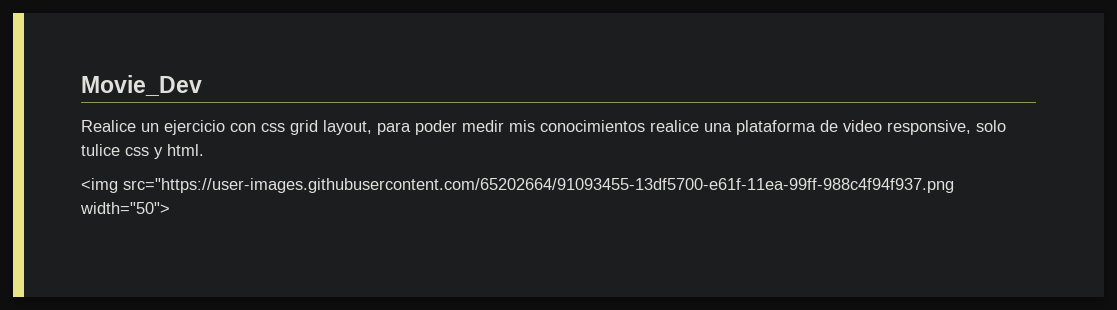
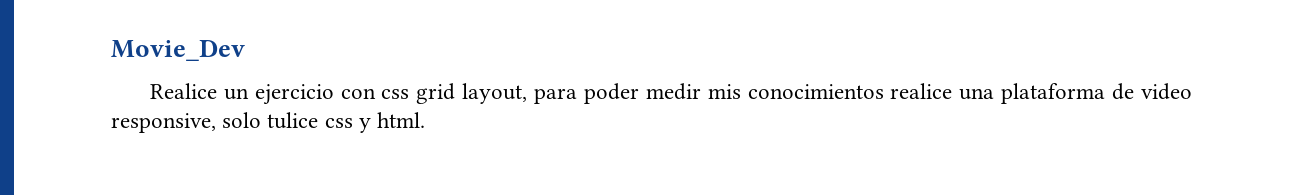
[81,178,954,193] [80,202,170,214] // <img src="https://user-images.githubusercontent.com/65202664/91093455-13df5700-e61f-11ea-99ff-988c4f94f937.png width="50"> -> (426, 120) none

